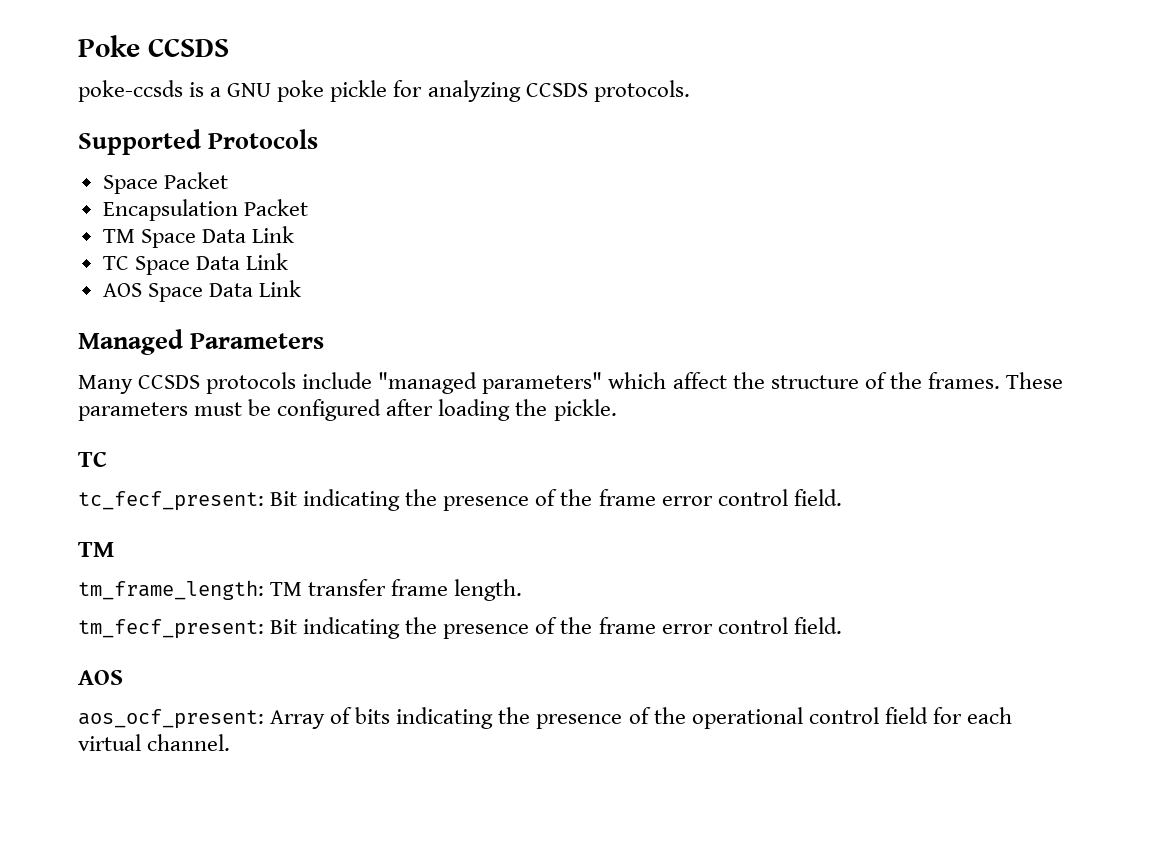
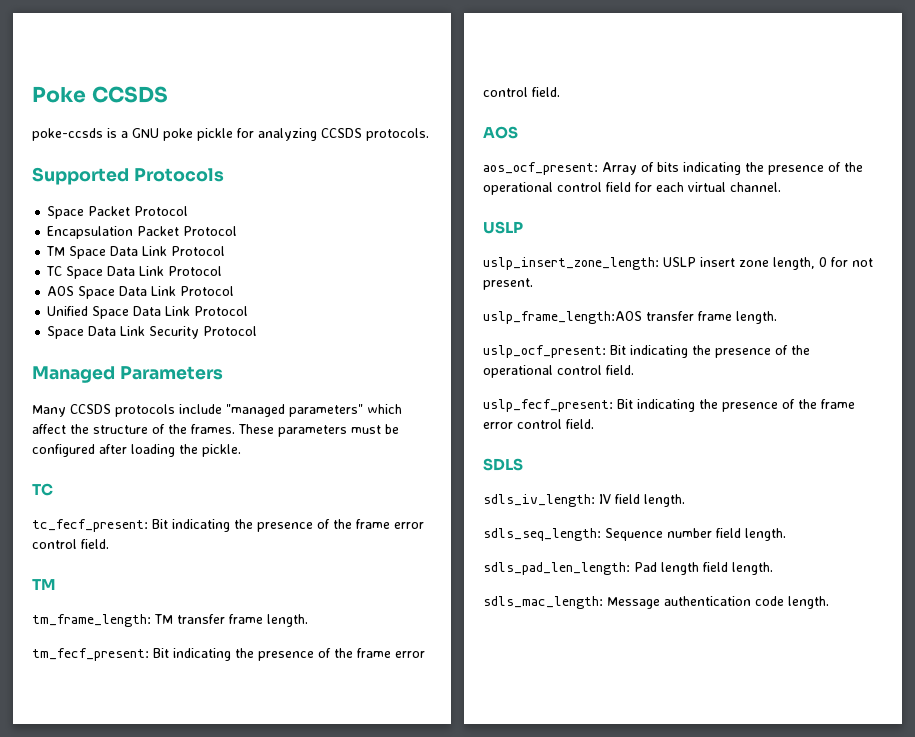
(228, 180) none -> [134,206,189,216] Protocol
(308, 207) none -> [183,226,238,236] Protocol
(294, 234) none -> [171,246,226,256] Protocol
(288, 261) none -> [168,266,223,276] Protocol
(301, 288) none -> [180,286,235,296] [47,306,249,319] [47,326,258,339] Protocol // Unified Space Data Link Protocol // Space Data Link Security Protocol
(231, 742) none -> [483,221,523,234] [483,257,873,270] [483,278,533,290] [483,311,777,324] [483,345,810,358] [483,365,634,378] [483,399,855,412] [483,419,594,429] [483,458,523,471] [483,494,685,507] [483,528,786,541] [483,562,773,575] [483,596,829,609] // USLP // uslp_insert_zone_length: USLP insert zone length, 0 for not present. // uslp_frame_length:AOS transfer frame length. // uslp_ocf_present: Bit indicating the presence of the operational control field. // uslp_fecf_present: Bit indicating the presence of the frame error control field. // SDLS // sdls_iv_length: IV field length. // sdls_seq_length: Sequence number field length. // sdls_pad_len_length: Pad length field length. // sdls_mac_length: Message authentication code length.

